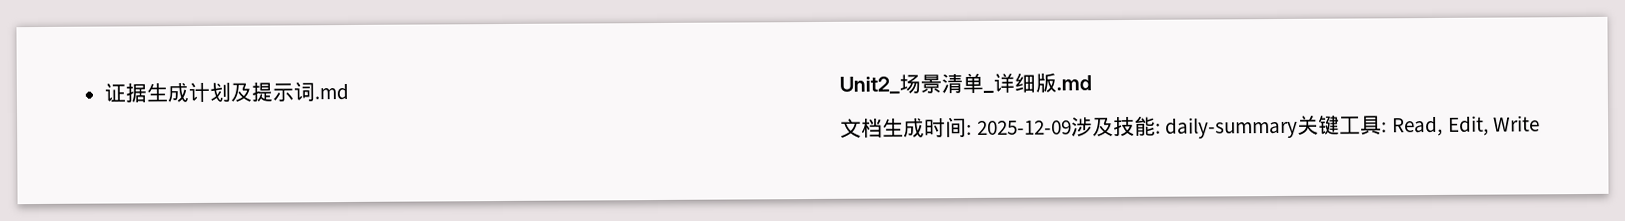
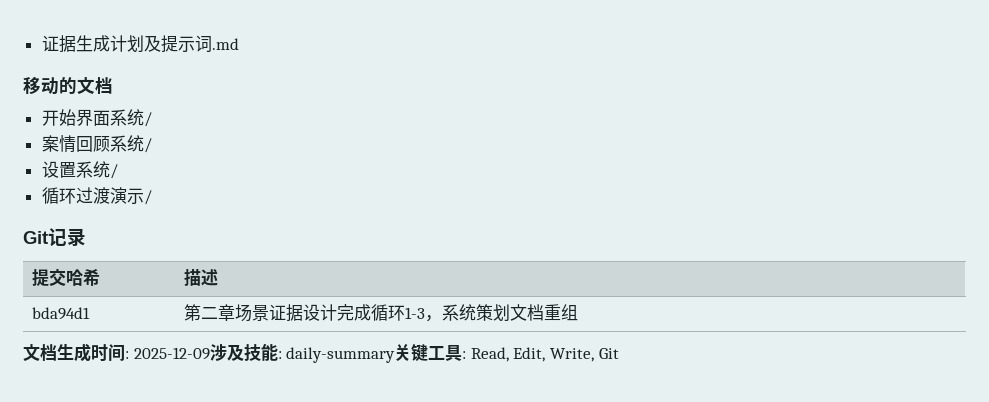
[839,72,1092,95] Unit2_场景清单_详细版.md -> [23,76,113,95] [41,109,152,127] [41,135,152,153] [41,161,118,179] [41,187,152,205] [23,228,86,247] [31,268,100,286] [183,269,218,286] [31,307,90,320] [183,304,578,322] 移动的文档 // 开始界面系统/ // 案情回顾系统/ // 设置系统/ // 循环过渡演示/ // Git记录 // 提交哈希 | 描述 // bda94d1 | 第二章场景证据设计完成循环1-3，系统策划文档重组
[1493,115,1541,132] Write -> [549,348,619,362] Write, Git

